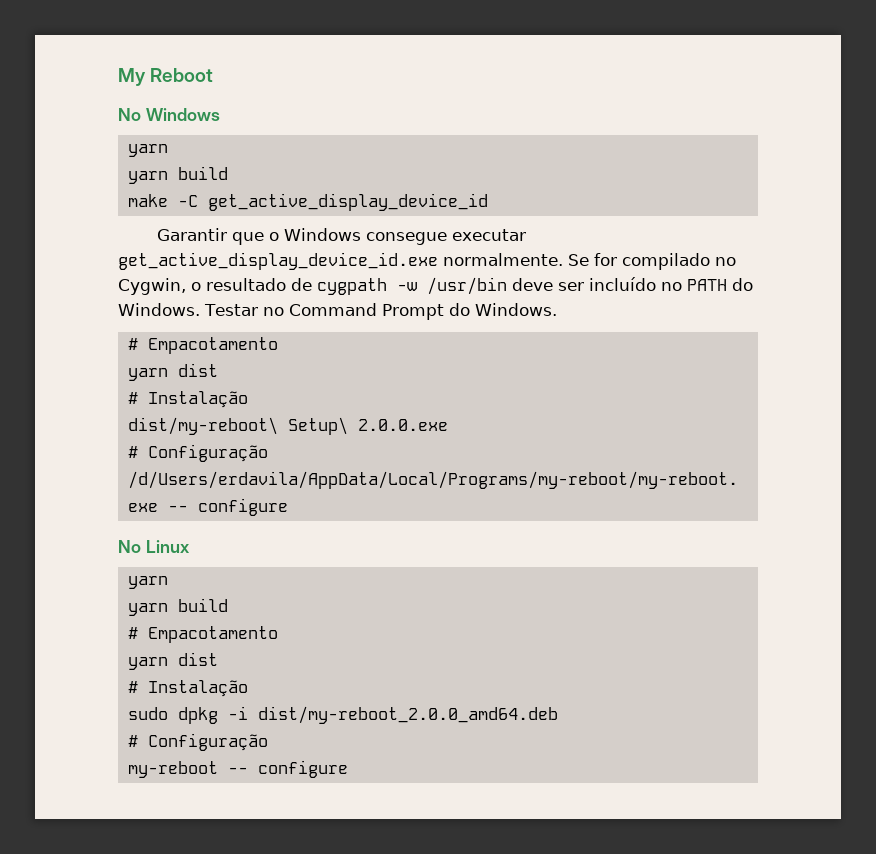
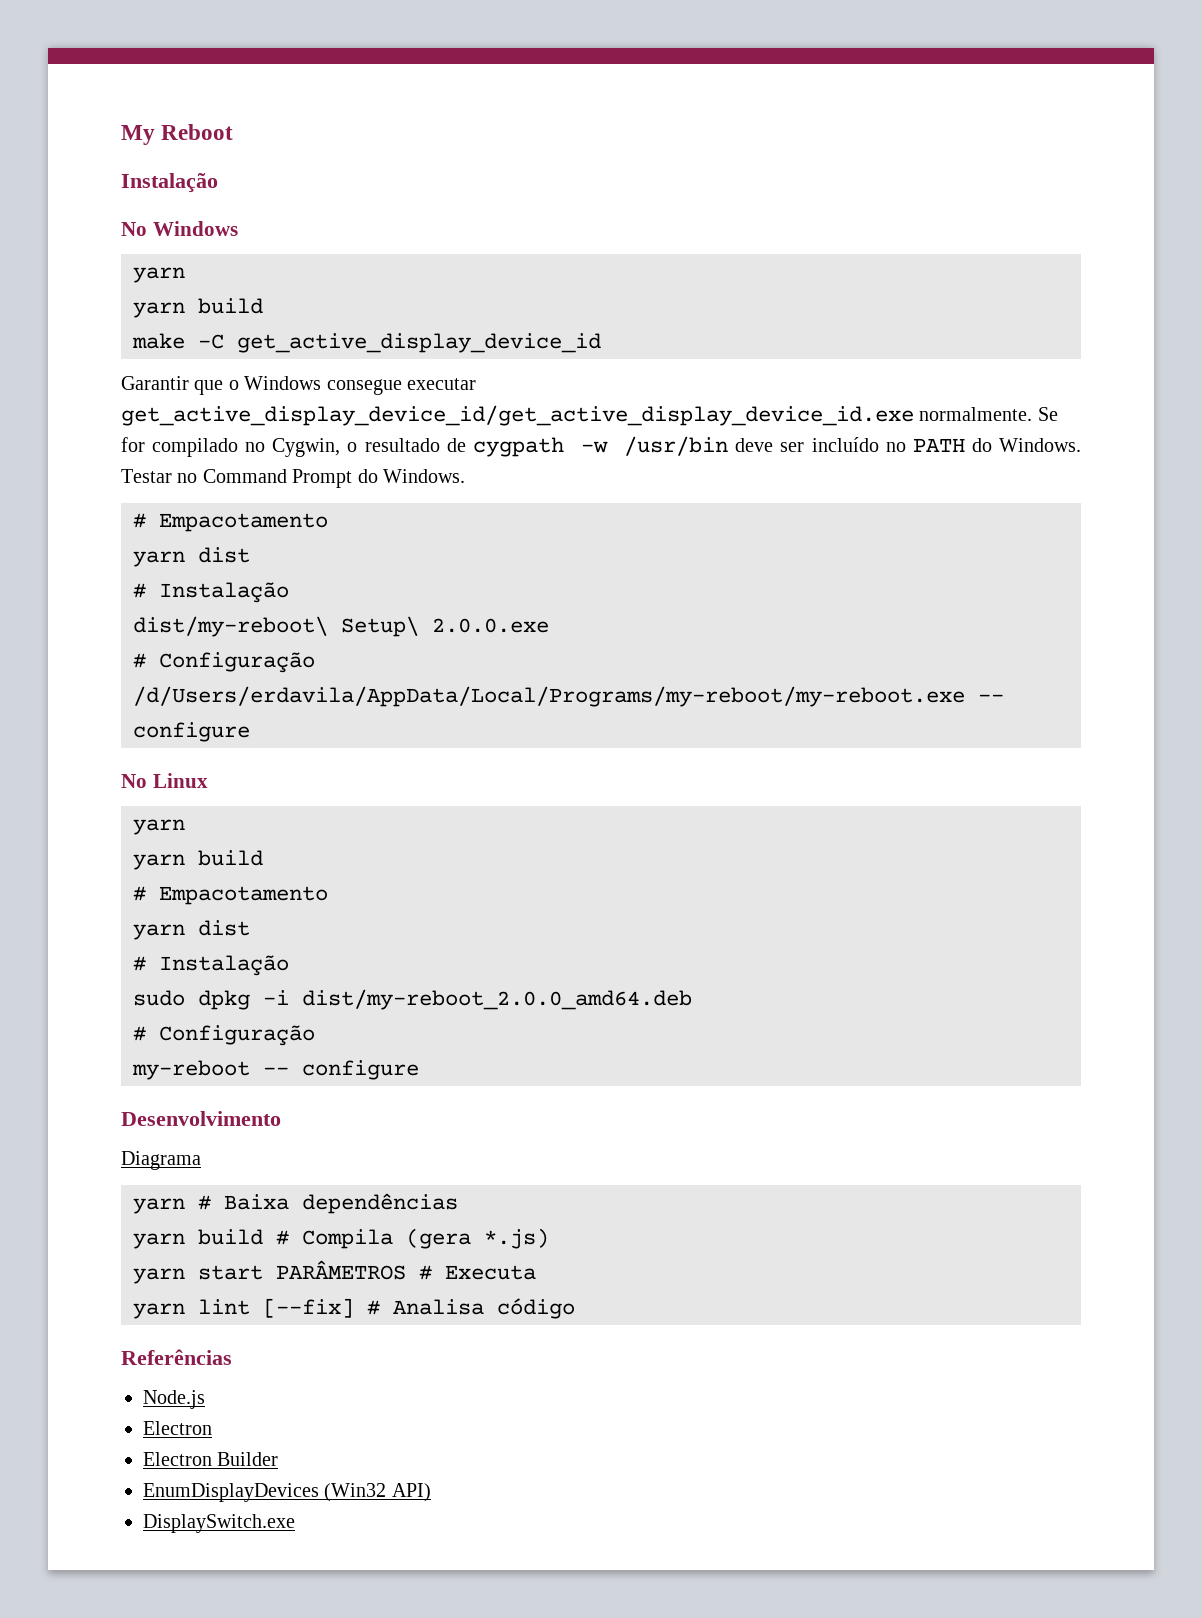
(214, 75) none -> [121,173,218,193] // Instalação
[118,252,438,270] get_active_display_device_id.exe -> [121,405,914,426] get_active_display_device_id/get_active_display_device_id.exe
(348, 769) none -> [121,1111,281,1126] [121,1151,201,1170] [133,1193,458,1214] [133,1228,549,1249] [133,1260,536,1284] [133,1298,575,1319] [121,1349,232,1365] [143,1390,205,1409] [143,1421,212,1435] [143,1452,279,1466] [143,1483,431,1502] [143,1514,295,1533] // Desenvolvimento // Diagrama // yarn # Baixa dependências // yarn build # Compila (gera *.js) // yarn start PARÂMETROS # Executa // yarn lint [--fix] # Analisa código // Referências // Node.js // Electron // Electron Builder // EnumDisplayDevices (Win32 API) // DisplaySwitch.exe

